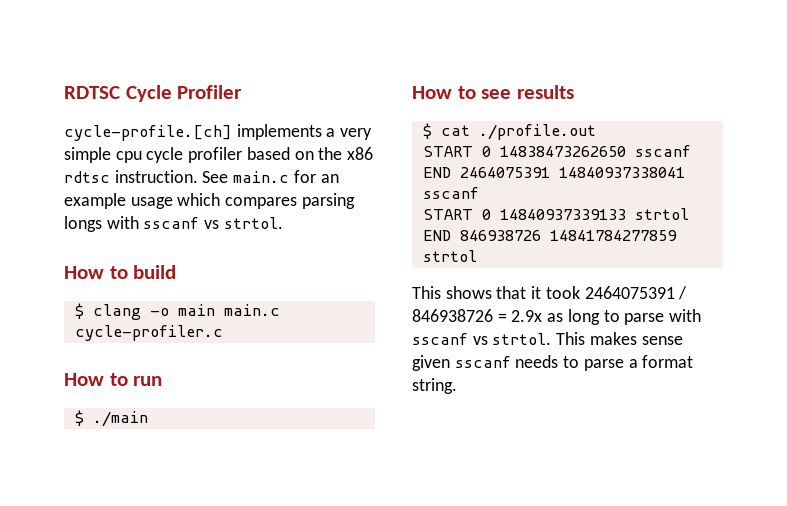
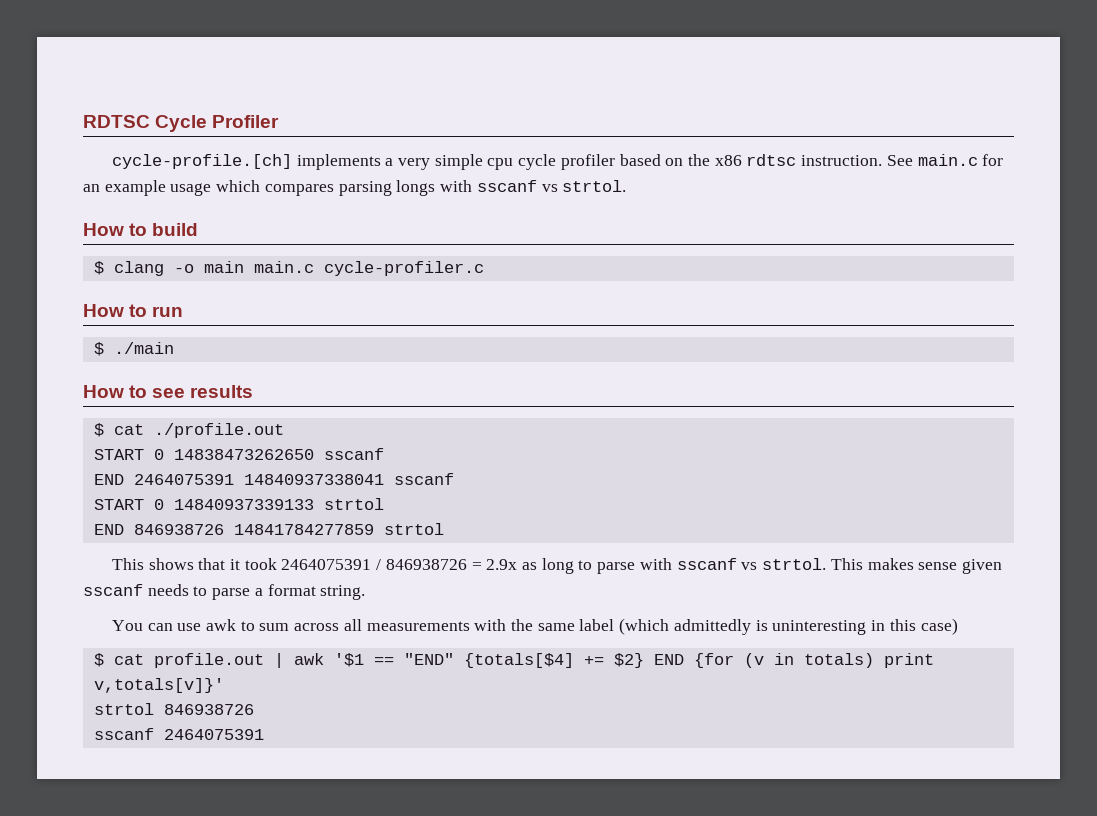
(457, 386) none -> [111,618,958,635] [93,653,934,668] [93,678,224,693] [93,703,254,715] [93,728,264,740] // You can use awk to sum across all measurements with the same label (which admittedly is uninteresting in this case) // $ cat profile.out | awk '$1 == "END" {totals[$4] += $2} END {for (v in totals) print v,totals[v]}' // strtol 846938726 // sscanf 2464075391

